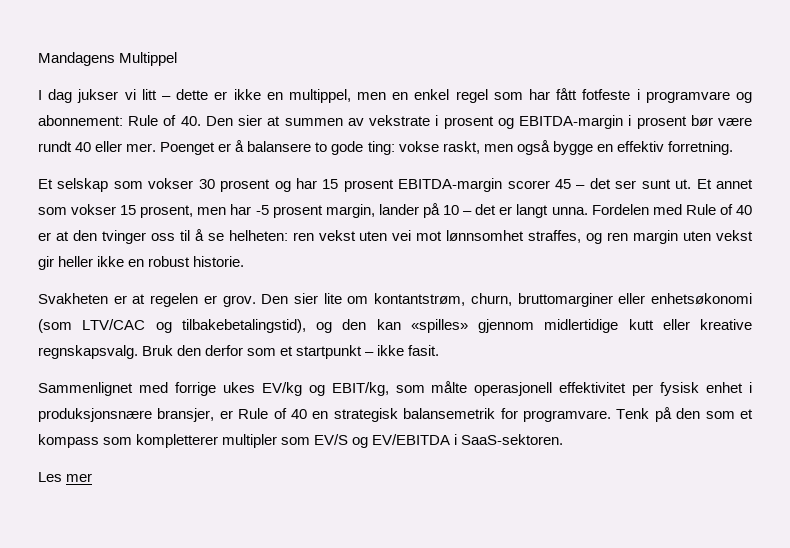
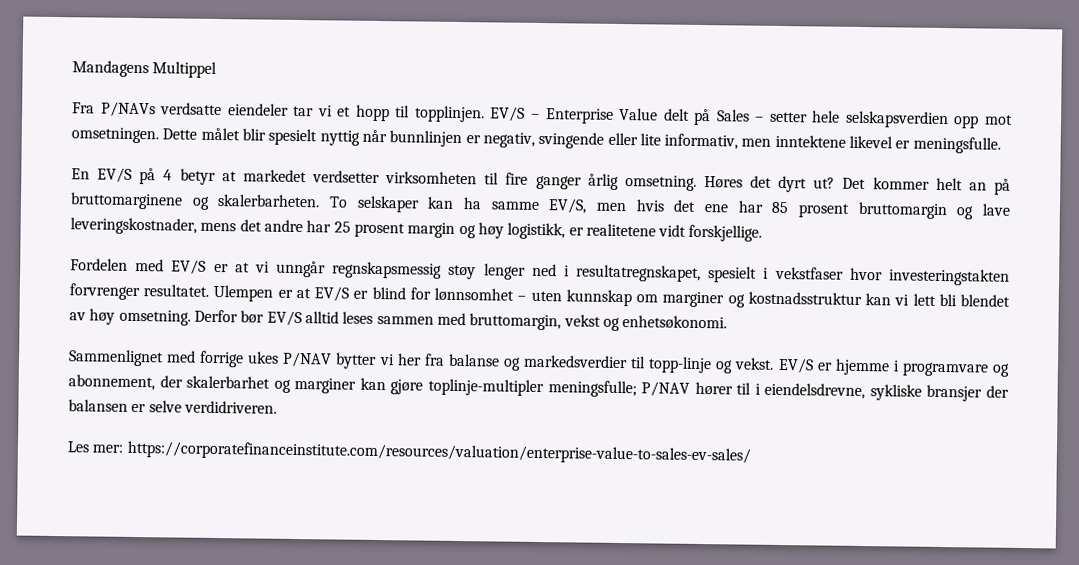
[38,88,752,103] [38,115,753,129] [38,140,733,155] [38,178,754,192] [38,203,752,218] [38,229,754,244] [38,256,245,270] [38,293,752,307] [38,319,752,333] [38,345,440,359] [38,381,753,396] [38,407,753,422] [38,434,564,448] I dag jukser vi litt – dette er ikke en multippel, men en enkel regel som har fått fotfeste i programvare og abonnement: Rule of 40. Den sier at summen av vekstrate i prosent og EBITDA-margin i prosent bør være rundt 40 eller mer. Poenget er å balansere to gode ting: vokse raskt, men også bygge en effektiv forretning. // Et selskap som vokser 30 prosent og har 15 prosent EBITDA-margin scorer 45 – det ser sunt ut. Et annet som vokser 15 prosent, men har -5 prosent margin, lander på 10 – det er langt unna. Fordelen med Rule of 40 er at den tvinger oss til å se helheten: ren vekst uten vei mot lønnsomhet straffes, og ren margin uten vekst gir heller ikke en robust historie. // Svakheten er at regelen er grov. Den sier lite om kontantstrøm, churn, bruttomarginer eller enhetsøkonomi (som LTV/CAC og tilbakebetalingstid), og den kan «spilles» gjennom midlertidige kutt eller kreative regnskapsvalg. Bruk den derfor som et startpunkt – ikke fasit. // Sammenlignet med forrige ukes EV/kg og EBIT/kg, som målte operasjonell effektivitet per fysisk enhet i produksjonsnære bransjer, er Rule of 40 en strategisk balansemetrik for programvare. Tenk på den som et kompass som kompletterer multipler som EV/S og EV/EBITDA i SaaS-sektoren. -> [72,101,1013,129] [71,127,1001,154] [71,167,1011,195] [70,192,1011,220] [70,217,763,242] [70,258,1010,286] [69,283,1010,308] [69,308,728,331] [68,349,1010,377] [68,374,1009,402] [68,399,277,414] Fra P/NAVs verdsatte eiendeler tar vi et hopp til topplinjen. EV/S – Enterprise Value delt på Sales – setter hele selskapsverdien opp mot omsetningen. Dette målet blir spesielt nyttig når bunnlinjen er negativ, svingende eller lite informativ, men inntektene likevel er meningsfulle. // En EV/S på 4 betyr at markedet verdsetter virksomheten til fire ganger årlig omsetning. Høres det dyrt ut? Det kommer helt an på bruttomarginene og skalerbarheten. To selskaper kan ha samme EV/S, men hvis det ene har 85 prosent bruttomargin og lave leveringskostnader, mens det andre har 25 prosent margin og høy logistikk, er realitetene vidt forskjellige. // Fordelen med EV/S er at vi unngår regnskapsmessig støy lenger ned i resultatregnskapet, spesielt i vekstfaser hvor investeringstakten forvrenger resultatet. Ulempen er at EV/S er blind for lønnsomhet – uten kunnskap om marginer og kostnadsstruktur kan vi lett bli blendet av høy omsetning. Derfor bør EV/S alltid leses sammen med bruttomargin, vekst og enhetsøkonomi. // Sammenlignet med forrige ukes P/NAV bytter vi her fra balanse og markedsverdier til topp-linje og vekst. EV/S er hjemme i programvare og abonnement, der skalerbarhet og marginer kan gjøre toplinje-multipler meningsfulle; P/NAV hører til i eiendelsdrevne, sykliske bransjer der balansen er selve verdidriveren.
[66,473,93,482] mer -> [92,440,751,465] mer: https://corporatefinanceinstitute.com/resources/valuation/enterprise-value-to-sales-ev-sales/

